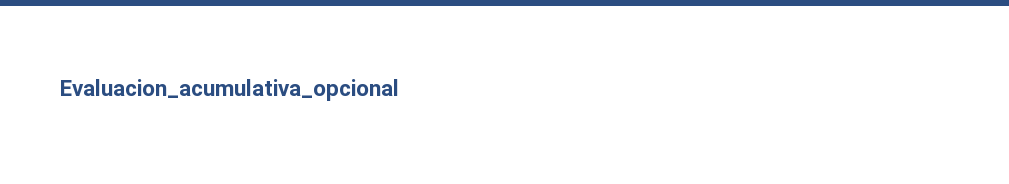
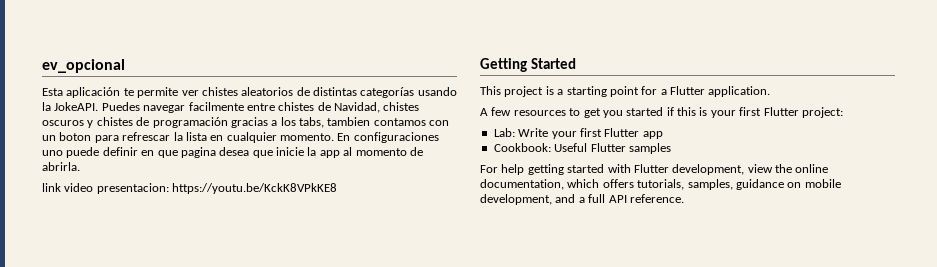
[60,79,399,101] Evaluacion_acumulativa_opcional -> [42,59,125,73] [42,87,457,98] [42,102,420,113] [42,117,450,128] [42,132,439,143] [42,147,423,158] [42,162,80,171] [42,183,338,194] [480,58,576,72] [480,86,771,97] [480,107,843,118] [493,128,663,139] [493,143,671,154] [480,164,829,175] [480,179,841,190] [480,194,684,205] ev_opcional // Esta aplicación te permite ver chistes aleatorios de distintas categorías usando la JokeAPI. Puedes navegar facilmente entre chistes de Navidad, chistes oscuros y chistes de programación gracias a los tabs, tambien contamos con un boton para refrescar la lista en cualquier momento. En configuraciones uno puede definir en que pagina desea que inicie la app al momento de abrirla. // link video presentacion: https://youtu.be/KckK8VPkKE8 // Getting Started // This project is a starting point for a Flutter application. // A few resources to get you started if this is your first Flutter project: // Lab: Write your first Flutter app // Cookbook: Useful Flutter samples // For help getting started with Flutter development, view the online documentation, which offers tutorials, samples, guidance on mobile development, and a full API reference.

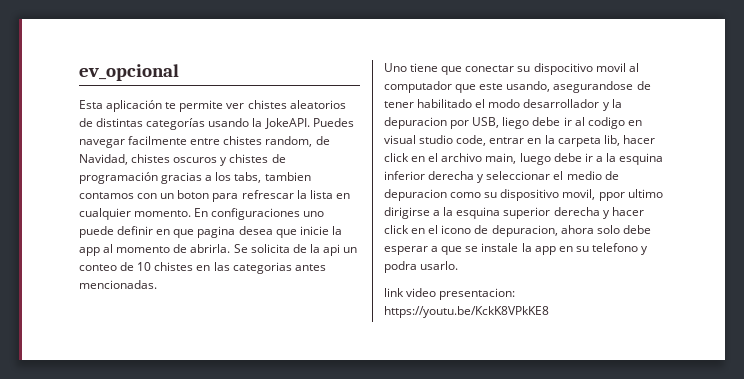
(315, 106) none -> [265,136,313,147] random,
[42,183,338,194] [480,58,576,72] [480,86,771,97] [480,107,843,118] [493,128,663,139] [493,143,671,154] [480,164,829,175] [480,179,841,190] [480,194,684,205] // link video presentacion: https://youtu.be/KckK8VPkKE8 // Getting Started // This project is a starting point for a Flutter application. // A few resources to get you started if this is your first Flutter project: // Lab: Write your first Flutter app // Cookbook: Useful Flutter samples // For help getting started with Flutter development, view the online documentation, which offers tutorials, samples, guidance on mobile development, and a full API reference. -> [233,244,358,256] [79,262,326,274] [79,280,157,289] [384,63,639,75] [384,81,651,93] [384,99,622,111] [384,117,642,129] [384,135,655,147] [384,153,664,165] [384,171,619,183] [384,189,663,201] [384,207,644,219] [384,225,651,237] [384,243,649,255] [384,261,459,273] [384,288,516,300] [384,306,549,318] Se solicita de la api un conteo de 10 chistes en las categorias antes mencionadas. // Uno tiene que conectar su dispocitivo movil al computador que este usando, asegurandose de tener habilitado el modo desarrollador y la depuracion por USB, liego debe ir al codigo en visual studio code, entrar en la carpeta lib, hacer click en el archivo main, luego debe ir a la esquina inferior derecha y seleccionar el medio de depuracion como su dispositivo movil, ppor ultimo dirigirse a la esquina superior derecha y hacer click en el icono de depuracion, ahora solo debe esperar a que se instale la app en su telefono y podra usarlo. // link video presentacion: https://youtu.be/KckK8VPkKE8

